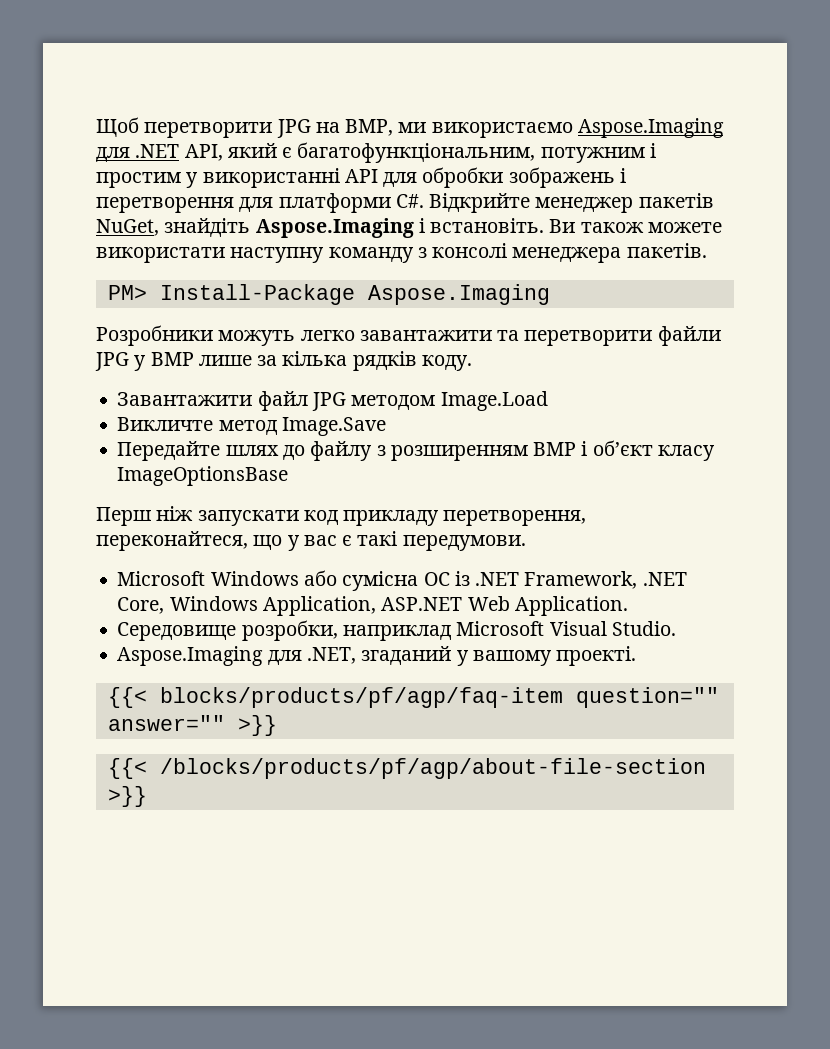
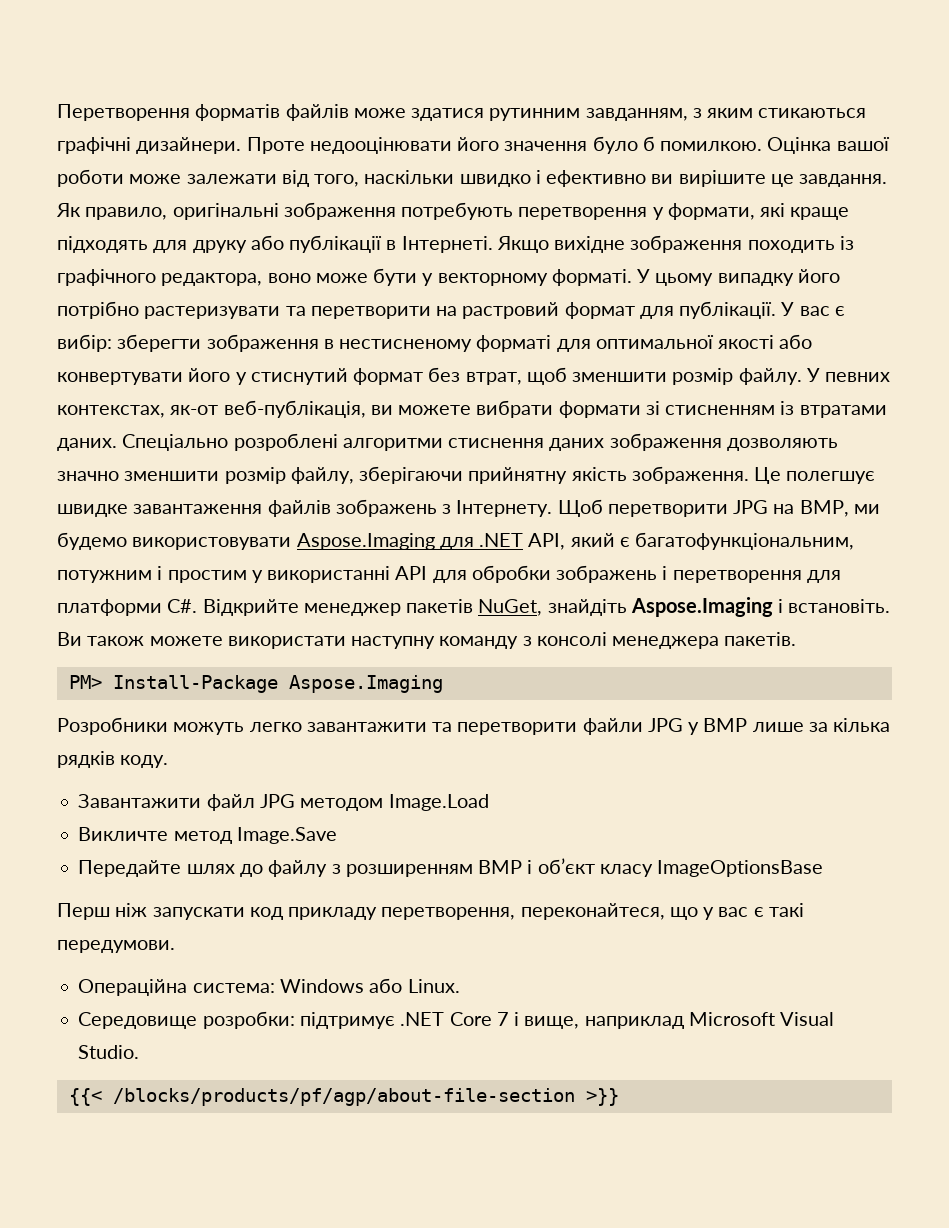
(96, 127) none -> [57,104,867,121] [57,136,890,154] [57,169,888,187] [56,202,850,220] [57,235,854,253] [57,268,840,286] [57,301,845,319] [57,334,813,352] [57,367,891,385] [57,400,887,418] [57,433,838,451] [57,466,876,484] [57,499,553,517] Перетворення форматів файлів може здатися рутинним завданням, з яким стикаються графічні дизайнери. Проте недооцінювати його значення було б помилкою. Оцінка вашої роботи може залежати від того, наскільки швидко і ефективно ви вирішите це завдання. Як правило, оригінальні зображення потребують перетворення у формати, які краще підходять для друку або публікації в Інтернеті. Якщо вихідне зображення походить із графічного редактора, воно може бути у векторному форматі. У цьому випадку його потрібно растеризувати та перетворити на растровий формат для публікації. У вас є вибір: зберегти зображення в нестисненому форматі для оптимальної якості або конвертувати його у стиснутий формат без втрат, щоб зменшити розмір файлу. У певних контекстах, як-от веб-публікація, ви можете вибрати формати зі стисненням із втратами даних. Спеціально розроблені алгоритми стиснення даних зображення дозволяють значно зменшити розмір файлу, зберігаючи прийнятну якість зображення. Це полегшує швидке завантаження файлів зображень з Інтернету.
[431,122,573,138] використаємо -> [57,532,292,550] будемо використовувати
[117,570,687,591] [117,596,628,616] [117,620,676,641] [117,646,637,666] [107,687,719,708] [107,715,277,736] Microsoft Windows або сумісна ОС із .NET Framework, .NET Core, Windows Application, ASP.NET Web Application. // Середовище розробки, наприклад Microsoft Visual Studio. // Aspose.Imaging для .NET, згаданий у вашому проекті. // {{< blocks/products/pf/agp/faq-item question="" answer="" >}} -> [78,978,460,996] [78,1011,835,1029] [78,1045,140,1059] Операційна система: Windows або Linux. // Середовище розробки: підтримує .NET Core 7 і вище, наприклад Microsoft Visual Studio.

